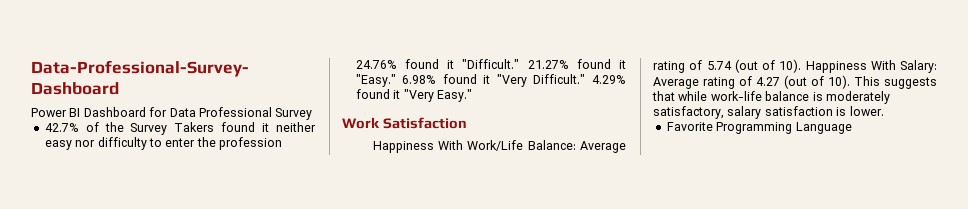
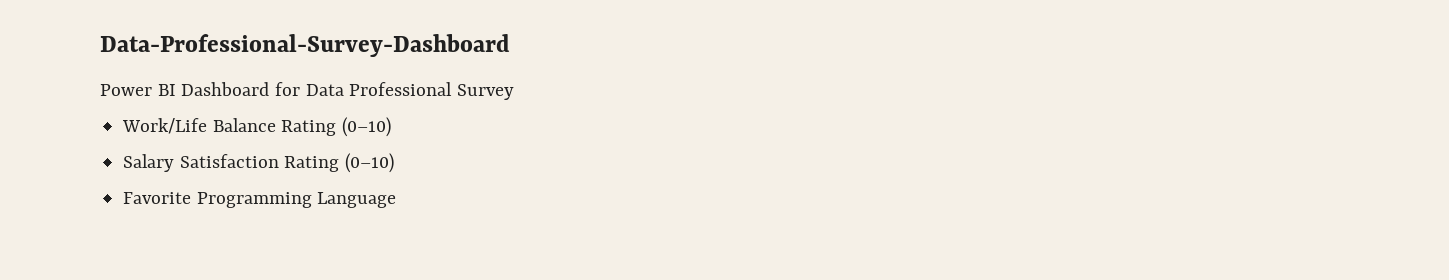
[44,122,316,135] [44,137,282,150] [355,59,626,69] [355,74,626,87] [355,89,472,102] [342,117,467,129] [372,140,626,153] [653,59,937,73] [653,75,937,89] [652,91,890,104] [653,106,884,119] 42.7% of the Survey Takers found it neither easy nor difficulty to enter the profession 24.76% found it "Difficult." 21.27% found it "Easy." 6.98% found it "Very Difficult." 4.29% found it "Very Easy." // Work Satisfaction // Happiness With Work/Life Balance: Average rating of 5.74 (out of 10). Happiness With Salary: Average rating of 4.27 (out of 10). This suggests that while work-life balance is moderately satisfactory, salary satisfaction is lower. -> [122,117,392,137] [123,153,395,173] Work/Life Balance Rating (0–10) // Salary Satisfaction Rating (0–10)

